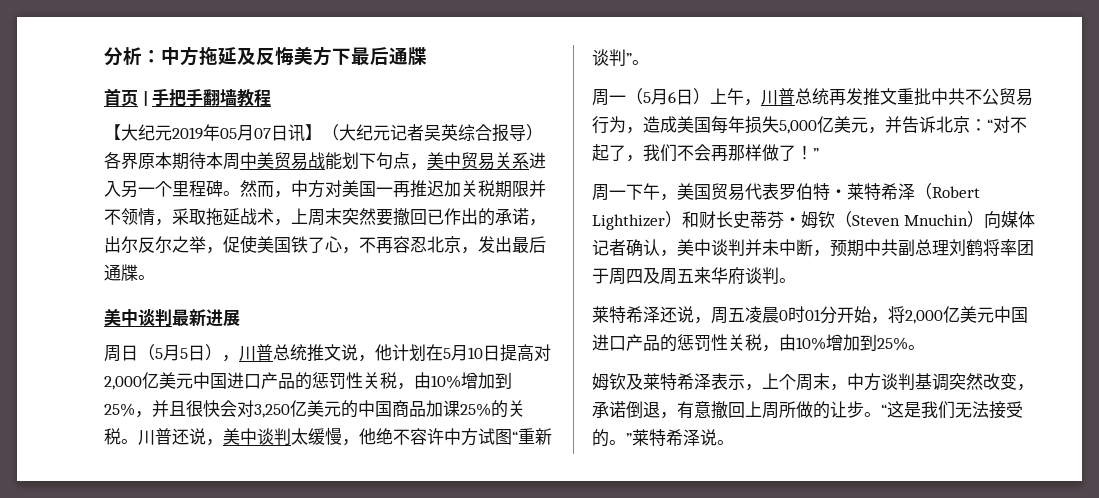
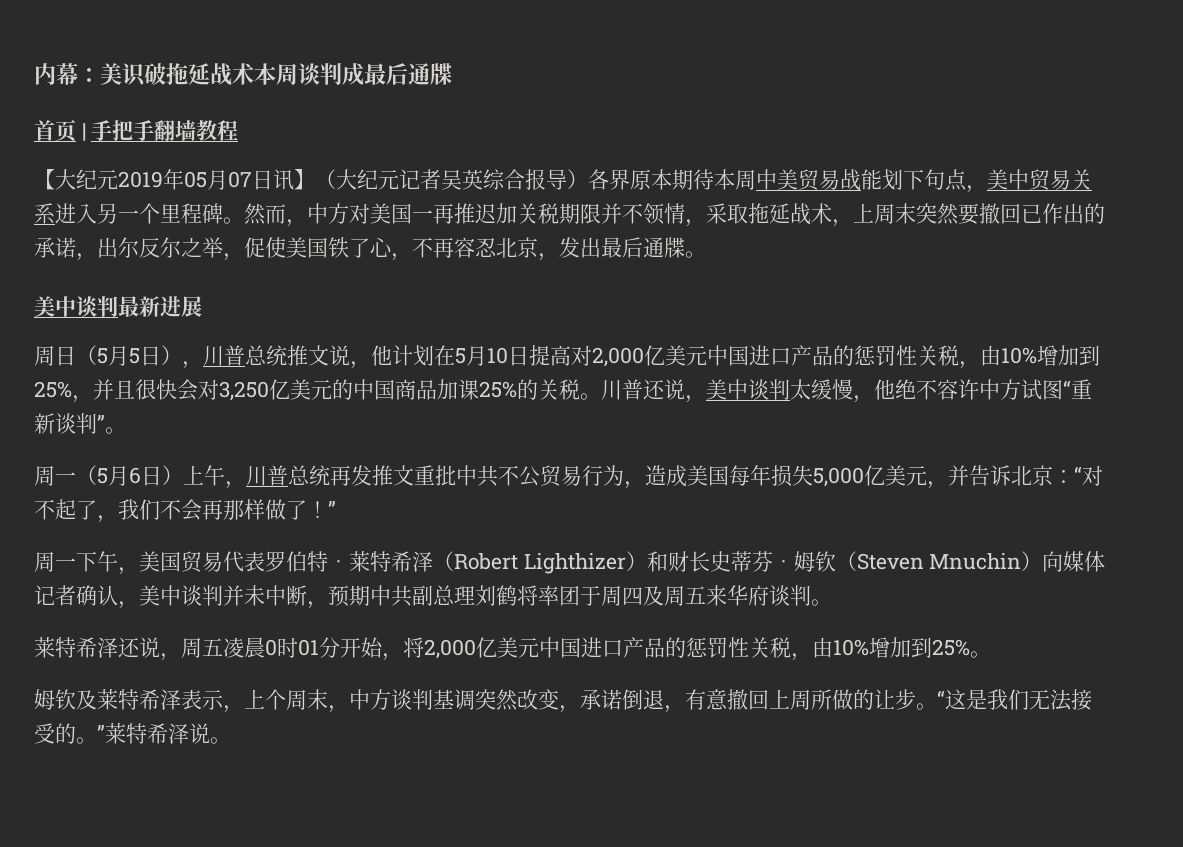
[104,46,351,66] 分析：中方拖延及反悔美方下 -> [34,63,364,87] 内幕：美识破拖延战术本周谈判成

